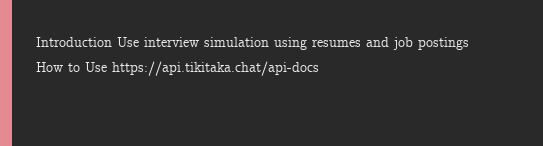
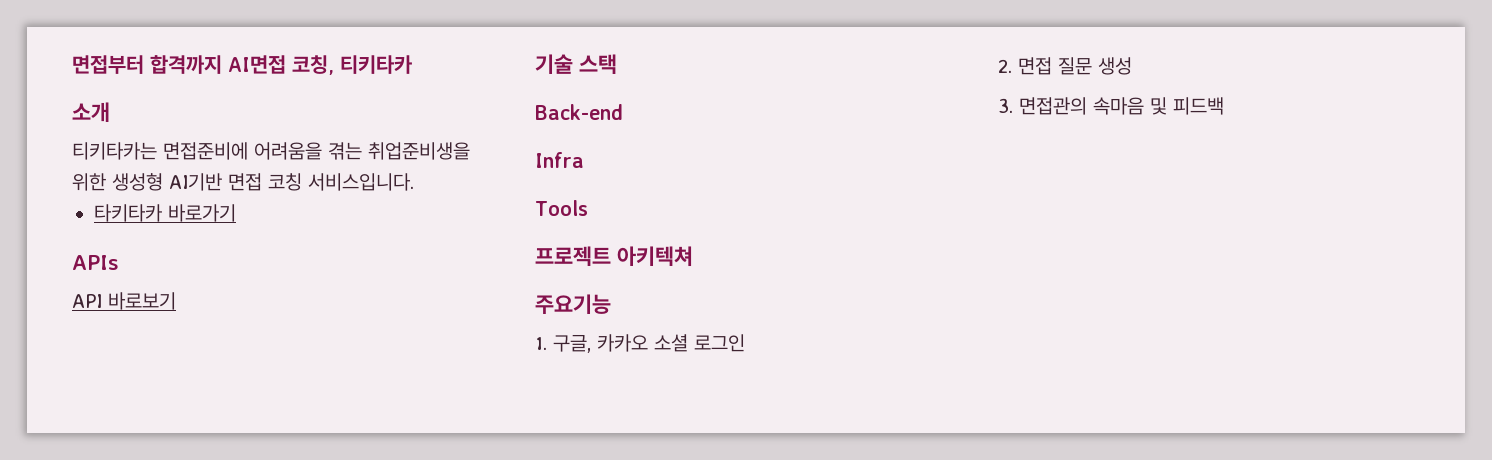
[36,37,469,50] [36,61,319,76] Introduction Use interview simulation using resumes and job postings // How to Use https://api.tikitaka.chat/api-docs -> [72,55,412,75] [72,102,110,122] [72,142,470,160] [72,173,414,191] [94,204,236,222] [72,255,119,270] [72,292,176,310] [535,54,617,74] [535,104,623,120] [535,152,584,168] [535,200,588,216] [535,246,693,267] [535,294,611,314] [535,334,745,353] [998,57,1132,75] [998,97,1224,115] 면접부터 합격까지 AI면접 코칭, 티키타카 // 소개 // 티키타카는 면접준비에 어려움을 겪는 취업준비생을 위한 생성형 AI기반 면접 코칭 서비스입니다. // 타키타카 바로가기 // APIs // API 바로보기 // 기술 스택 // Back-end // Infra // Tools // 프로젝트 아키텍쳐 // 주요기능 // 1. 구글, 카카오 소셜 로그인 // 2. 면접 질문 생성 // 3. 면접관의 속마음 및 피드백

